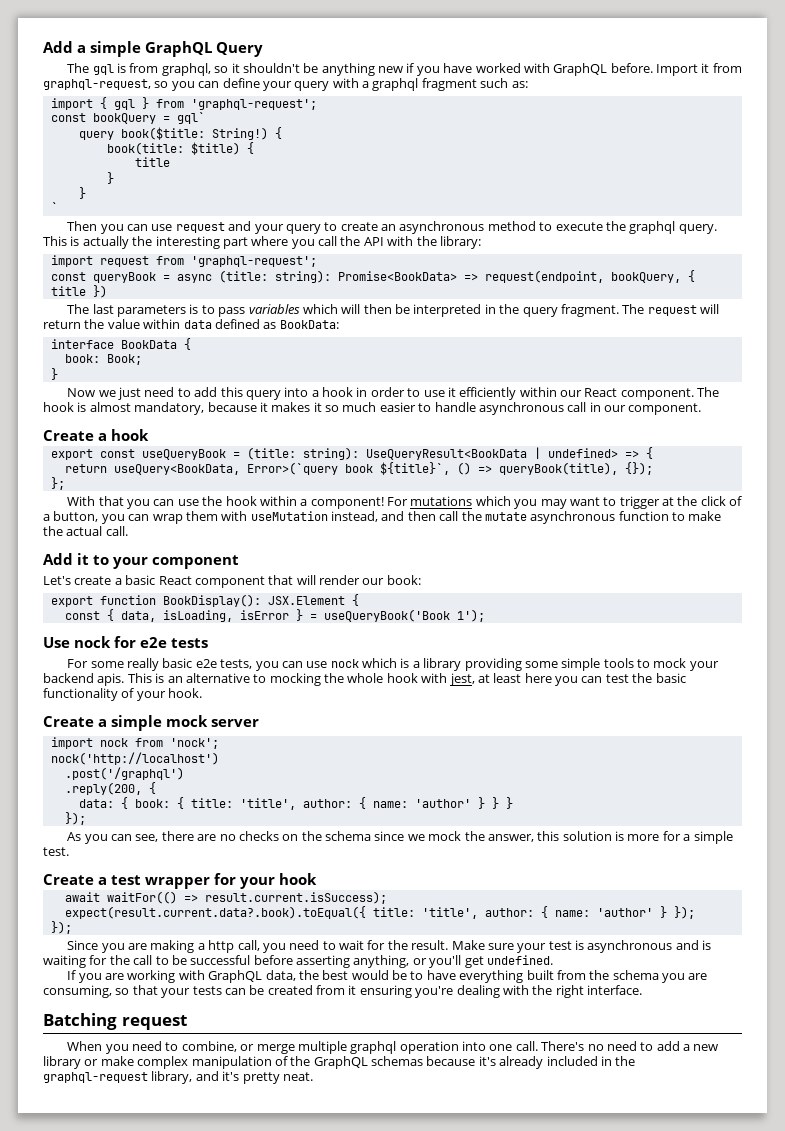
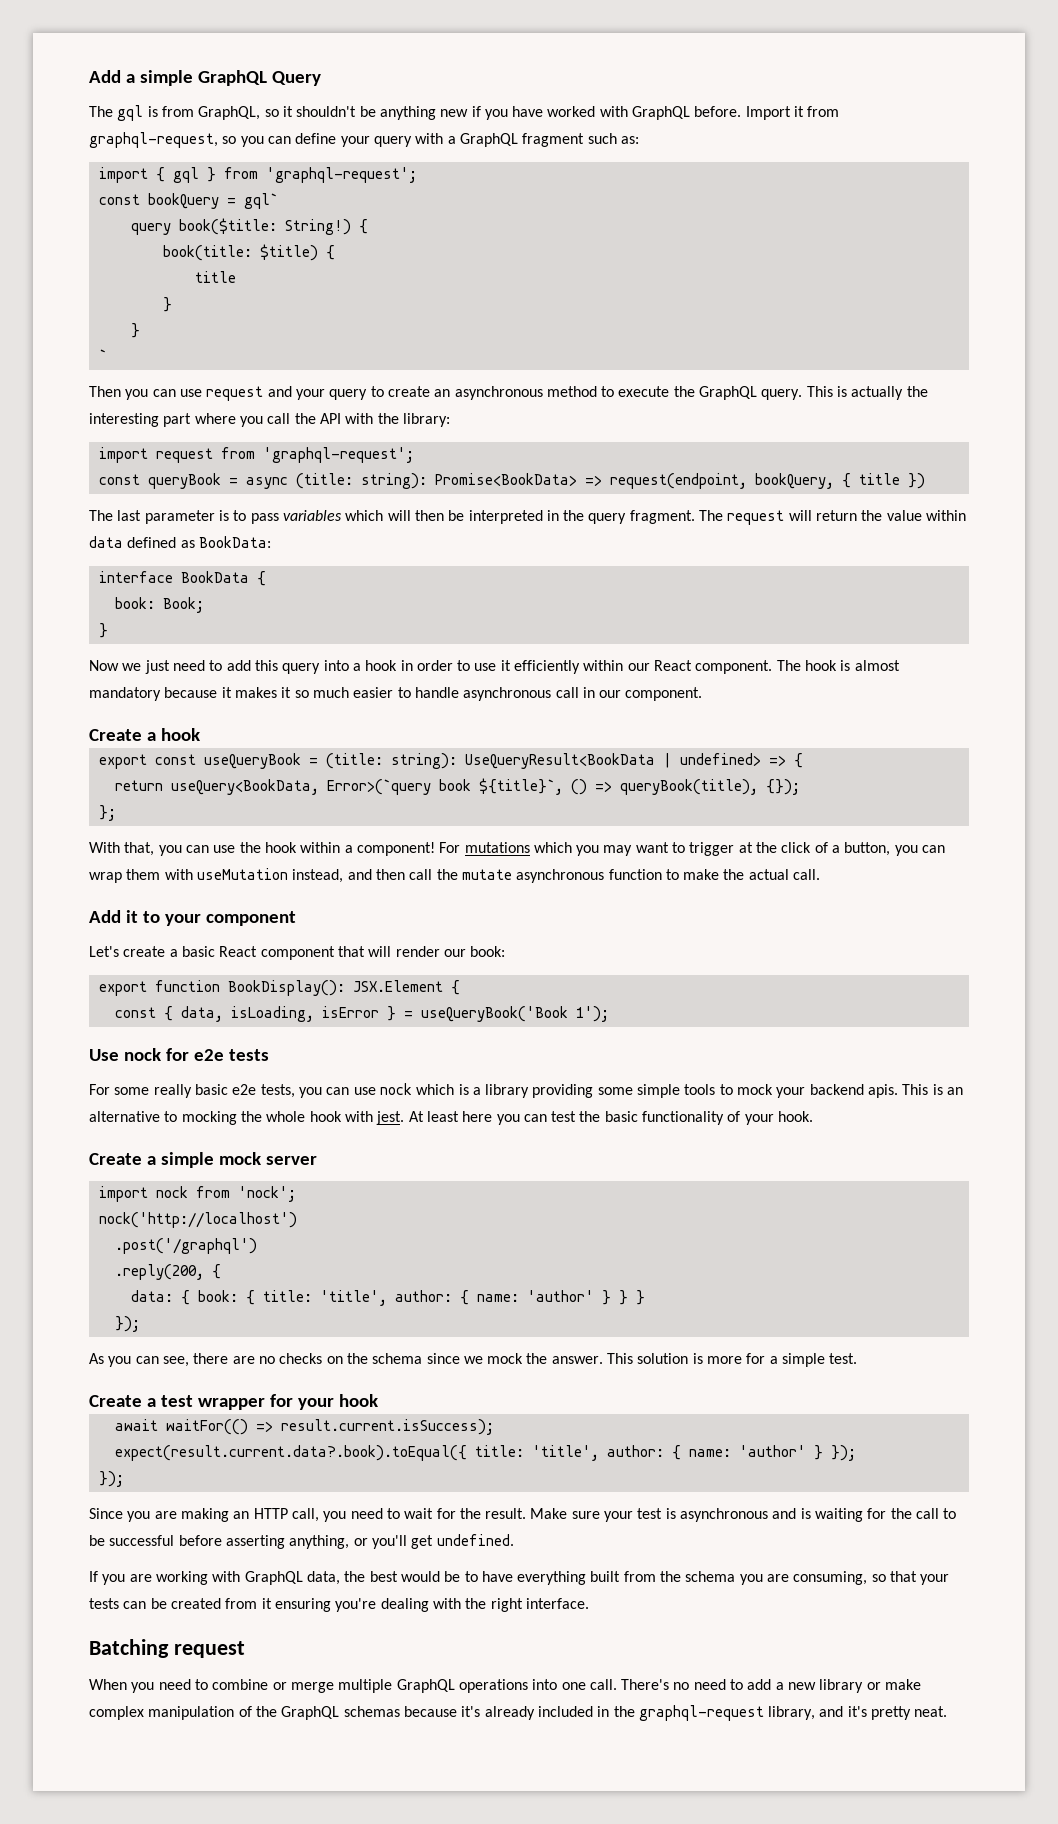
[161,63,211,76] graphql, -> [198,106,261,120] GraphQL,
[372,78,419,91] graphql -> [459,133,518,147] GraphQL
[629,221,676,234] graphql -> [699,386,758,400] GraphQL
[117,305,187,317] parameters -> [144,510,215,524] parameter
[134,402,205,415] mandatory, -> [89,687,161,701] mandatory
[98,496,124,506] that -> [124,842,155,856] that,
[449,673,490,686] jest, at -> [376,1111,424,1125] jest. At
[487,831,560,842] answer, this -> [551,1353,634,1364] answer. This
[197,940,235,953] a http -> [233,1508,288,1519] an HTTP
[181,1041,237,1052] combine, -> [212,1679,269,1690] combine
[350,1041,459,1054] graphql operation -> [396,1679,528,1693] GraphQL operations

